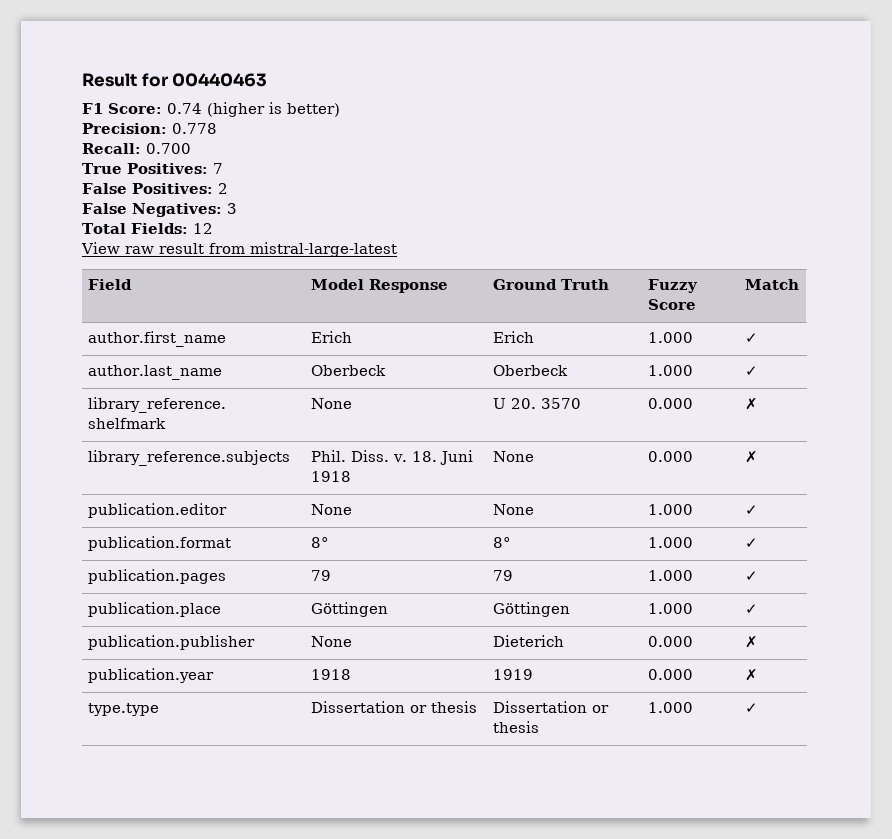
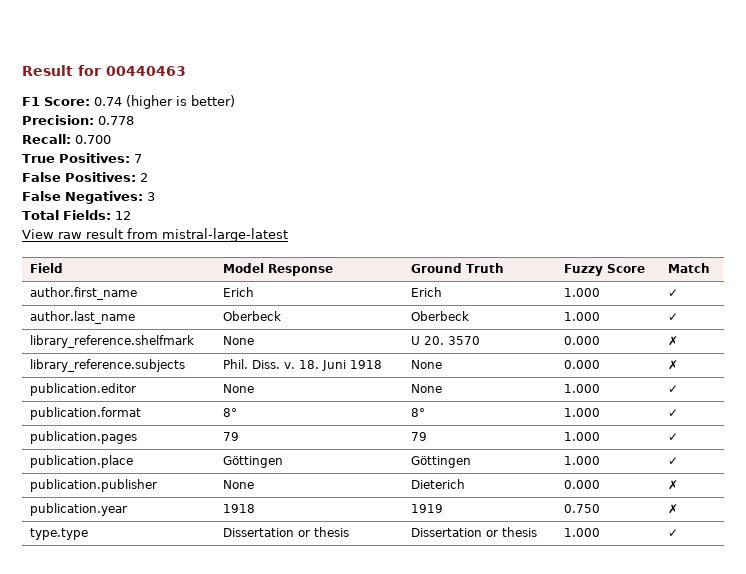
[647,669,693,680] 0.000 -> [563,504,600,513] 0.750

